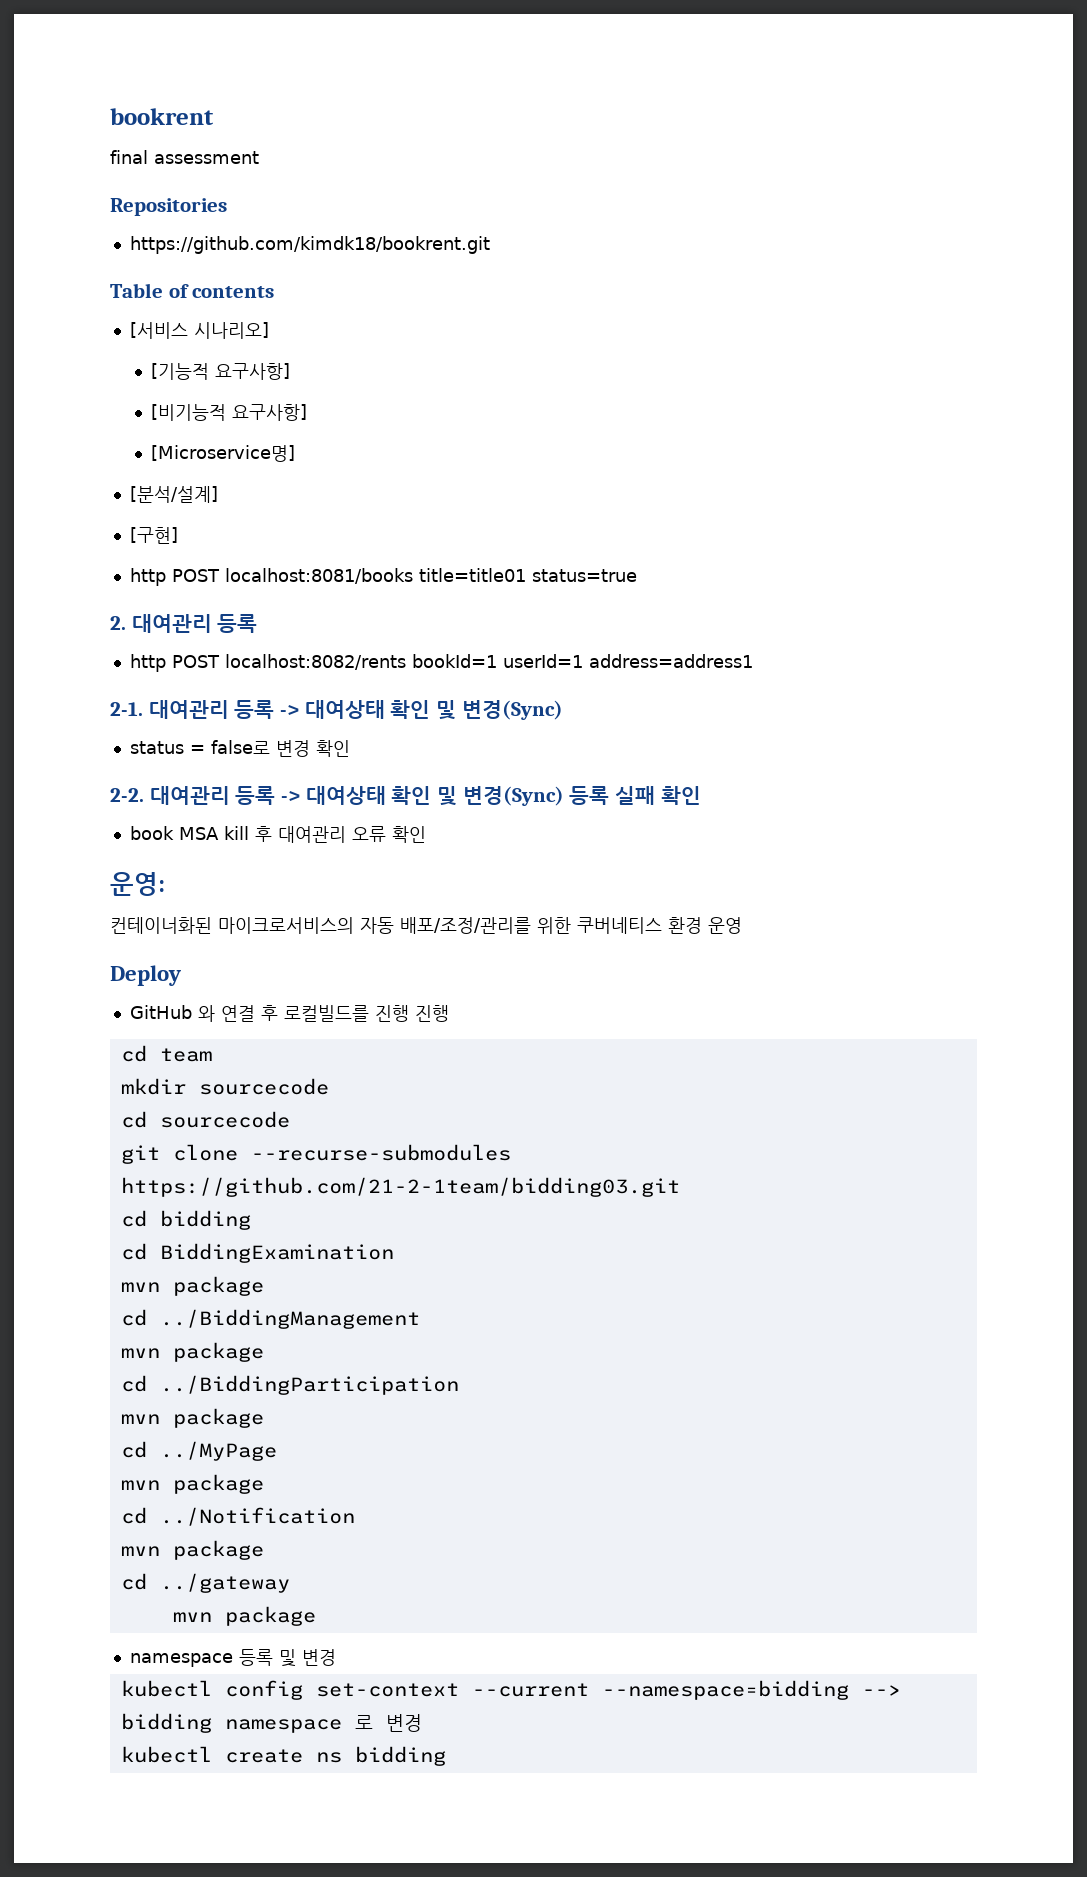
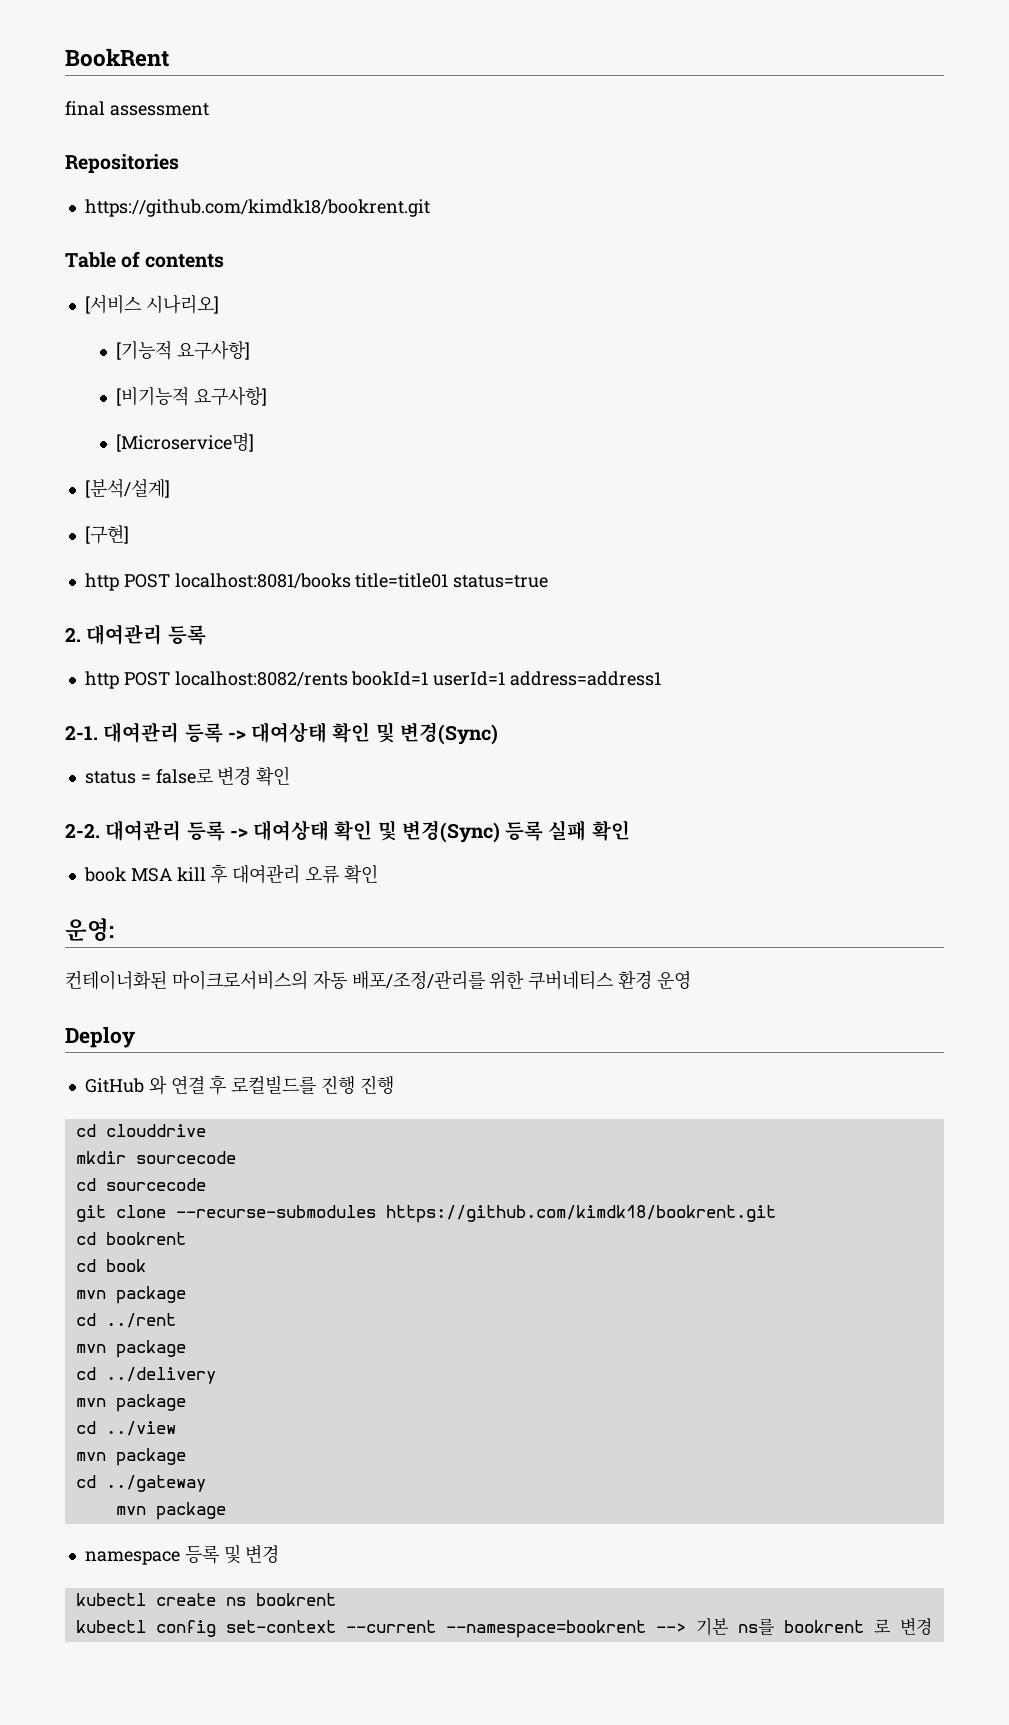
[110,108,214,125] bookrent -> [65,48,169,67] BookRent
[159,1048,212,1062] team -> [105,1124,206,1137] clouddrive
[120,1177,680,1197] [120,1210,251,1230] [120,1243,394,1263] [120,1276,264,1296] [120,1309,420,1329] [120,1342,264,1362] [120,1375,459,1395] [120,1408,264,1428] [120,1441,277,1461] [120,1474,264,1494] [120,1507,355,1526] https://github.com/21-2-1team/bidding03.git // cd bidding // cd BiddingExamination // mvn package // cd ../BiddingManagement // mvn package // cd ../BiddingParticipation // mvn package // cd ../MyPage // mvn package // cd ../Notification -> [385,1205,776,1223] [75,1232,186,1245] [75,1259,146,1272] [75,1286,186,1304] [75,1313,176,1328] [75,1340,186,1358] [75,1367,216,1384] [75,1394,186,1412] [75,1421,176,1436] https://github.com/kimdk18/bookrent.git // cd bookrent // cd book // mvn package // cd ../rent // mvn package // cd ../delivery // mvn package // cd ../view
(336, 1657) none -> [75,1593,336,1606] // kubectl create ns bookrent
[601,1680,901,1700] [120,1713,422,1733] [120,1746,446,1766] --namespace=bidding --> bidding namespace 로 변경 // kubectl create ns bidding -> [445,1617,932,1638] --namespace=bookrent --> 기본 ns를 bookrent 로 변경

